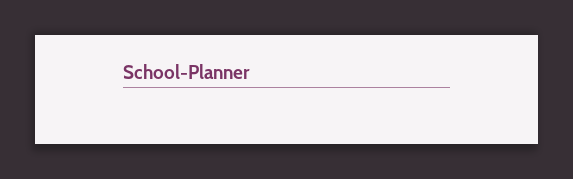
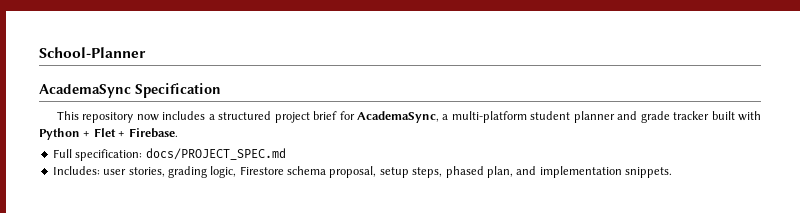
(250, 71) none -> [39,83,221,98] [56,111,761,123] [39,128,178,140] [52,148,286,161] [52,166,672,178] // AcademaSync Specification // This repository now includes a structured project brief for AcademaSync, a multi-platform student planner and grade tracker built with Python + Flet + Firebase. // Full specification: docs/PROJECT_SPEC.md // Includes: user stories, grading logic, Firestore schema proposal, setup steps, phased plan, and implementation snippets.

